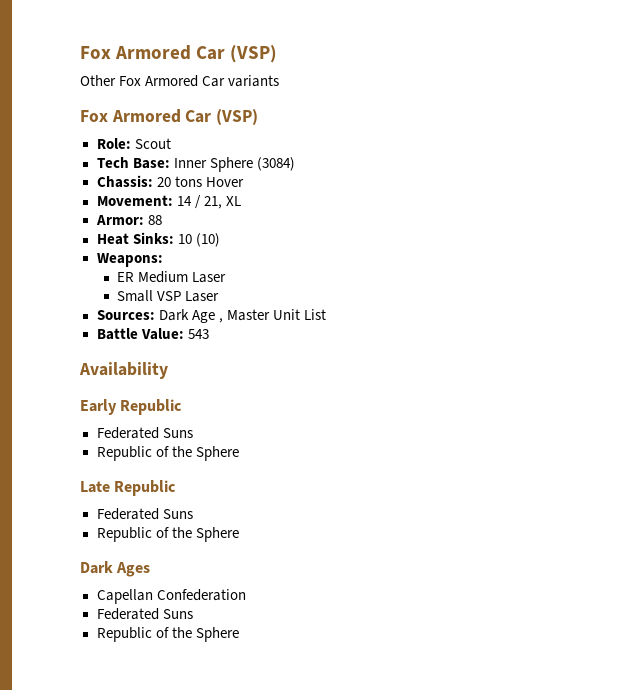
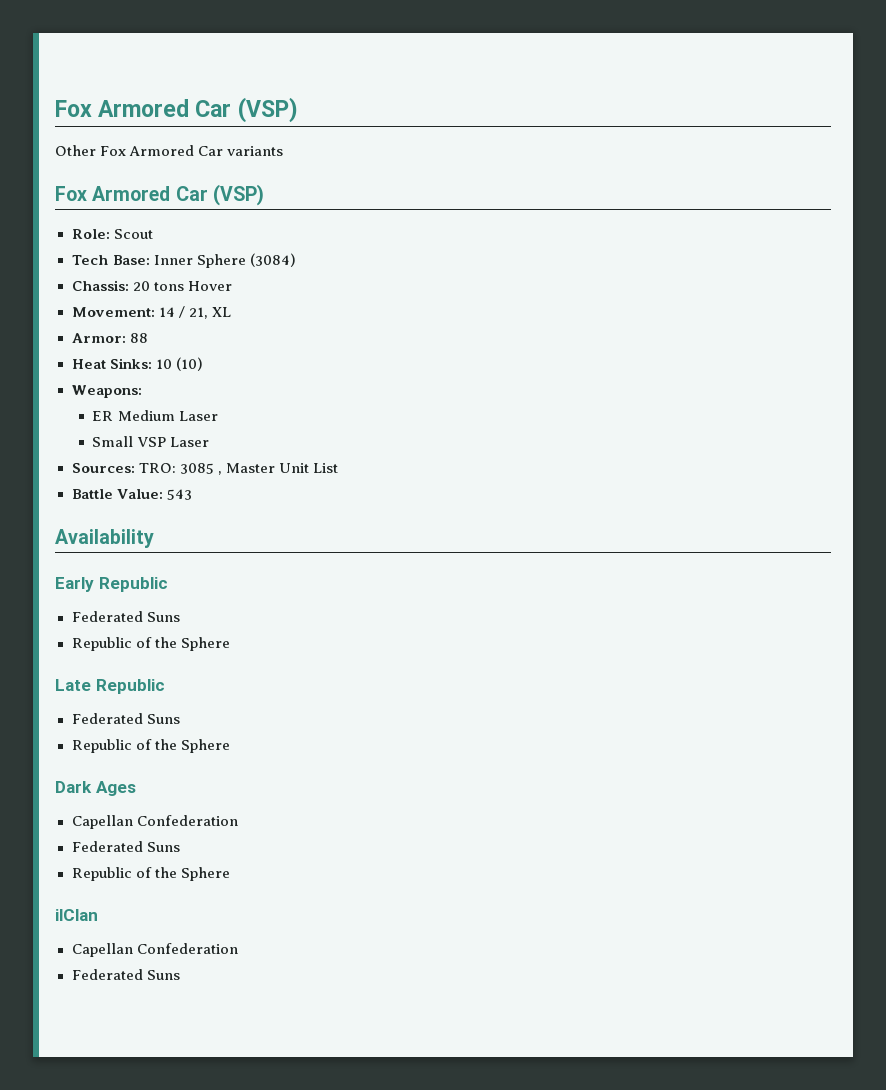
[158,309,215,323] Dark Age -> [138,463,214,474] TRO: 3085
(239, 634) none -> [55,909,98,921] [71,943,238,957] [71,969,180,980] // ilClan // Capellan Confederation // Federated Suns

